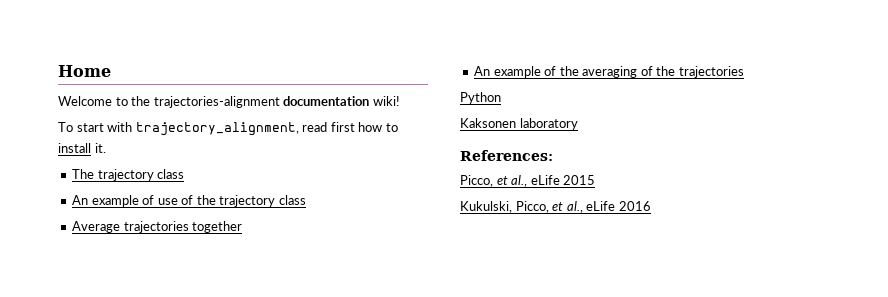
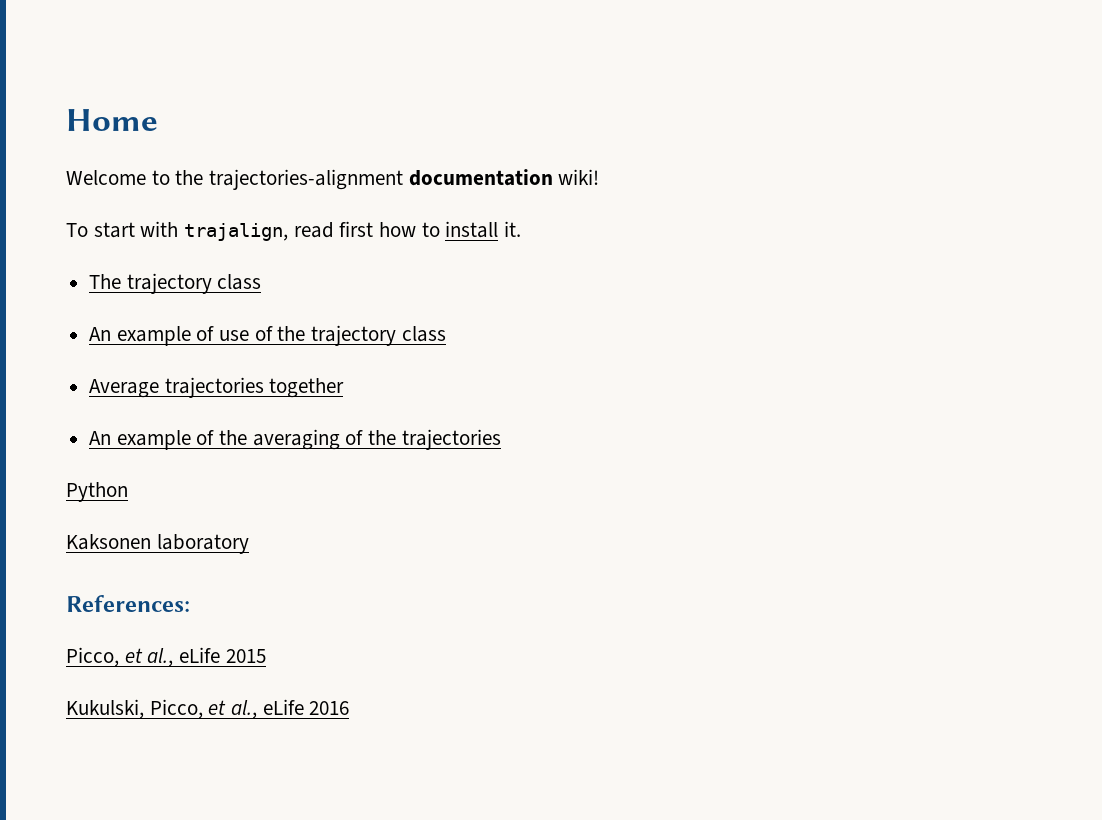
[135,122,299,136] trajectory_alignment, -> [184,223,289,241] trajalign,

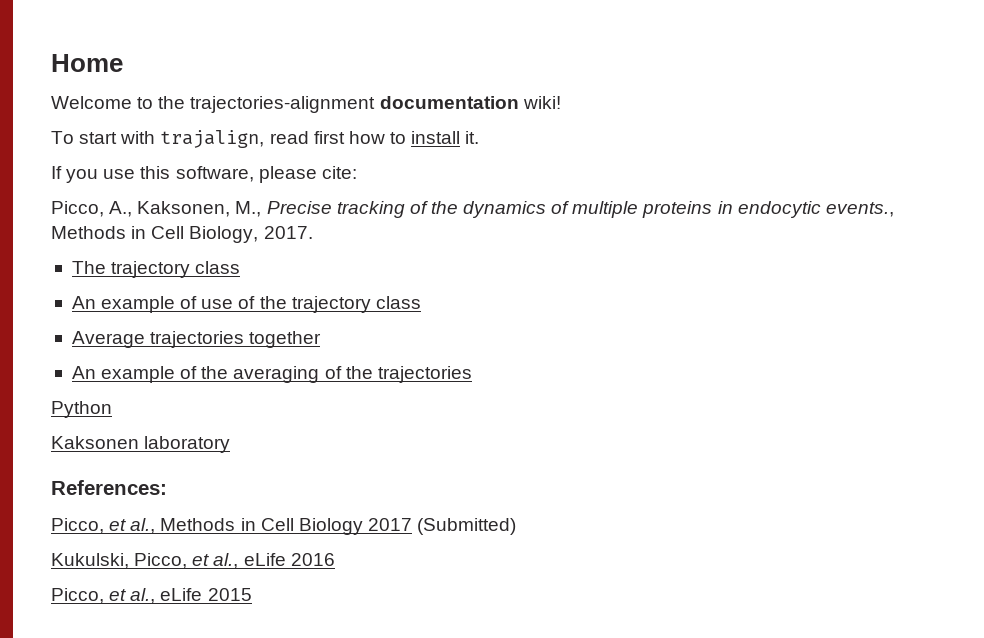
(522, 229) none -> [51,166,357,183] [51,201,894,218] [51,226,313,243] // If you use this software, please cite: // Picco, A., Kaksonen, M., Precise tracking of the dynamics of multiple proteins in endocytic events., Methods in Cell Biology, 2017.
[179,647,266,663] eLife 2015 -> [160,518,517,535] Methods in Cell Biology 2017 (Submitted)
(350, 708) none -> [51,588,252,604] // Picco, et al., eLife 2015

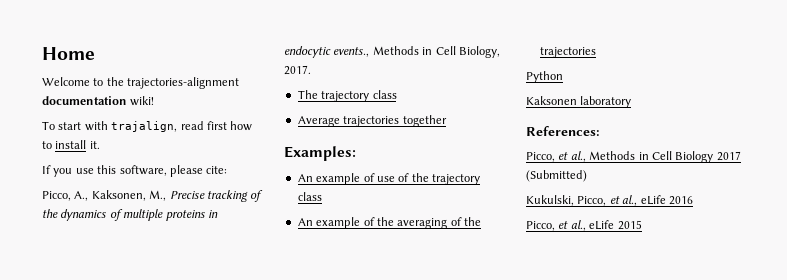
(241, 267) none -> [297,115,447,127] [284,146,356,161] // Average trajectories together // Examples:
[71,331,322,348] // Average trajectories together -> (322, 196) none

